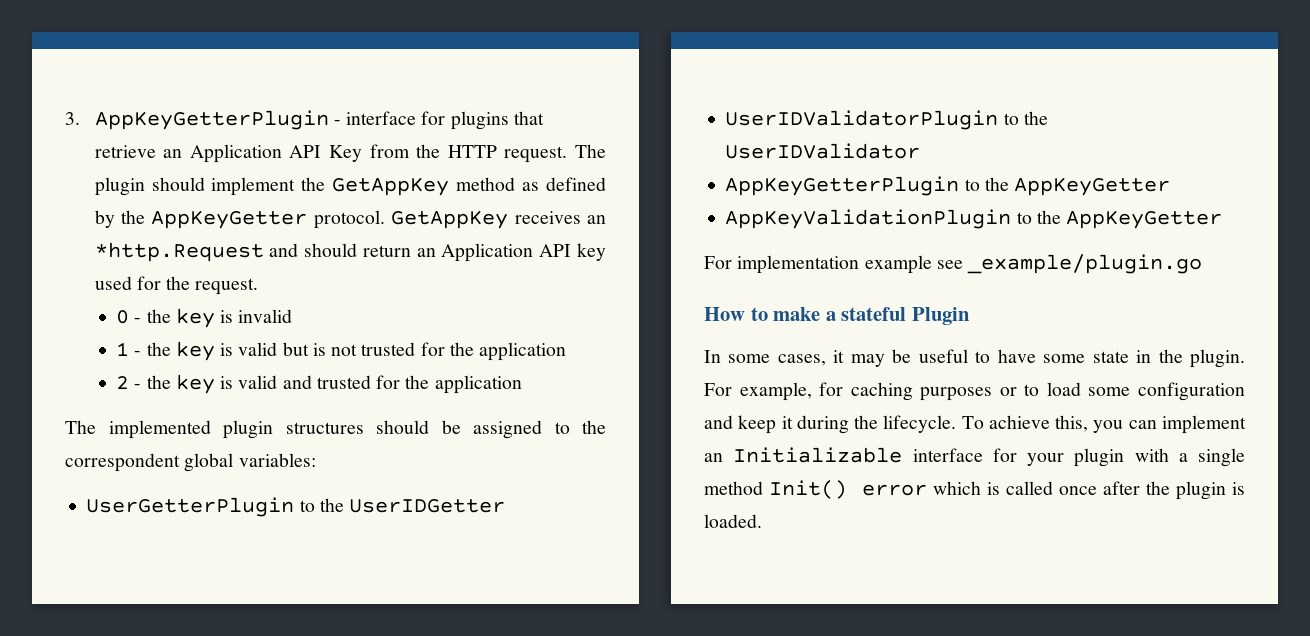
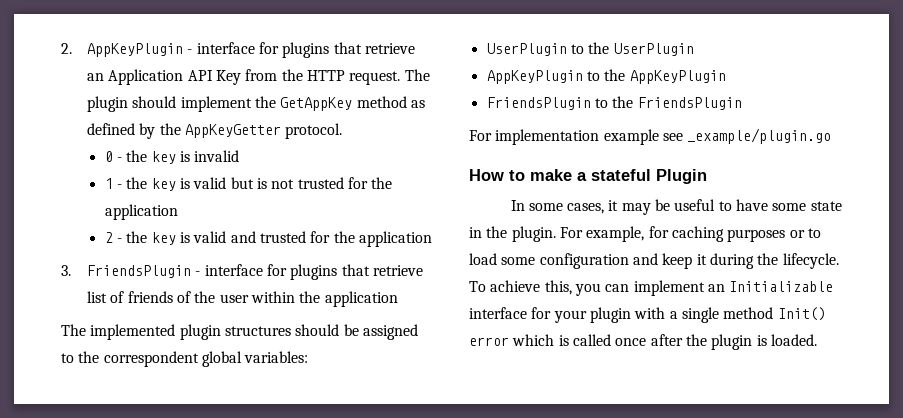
[65,110,329,130] 3. AppKeyGetterPlugin -> [61,43,184,57] 2. AppKeyPlugin
[391,210,606,229] [94,242,606,262] [94,276,259,295] GetAppKey receives an *http.Request and should return an Application API key used for the request. -> (343, 131) none
(522, 384) none -> [61,264,424,280] [87,291,398,307] // 3. FriendsPlugin - interface for plugins that retrieve list of friends of the user within the application
[86,497,506,517] [725,110,1048,130] [725,143,921,159] [725,176,1171,196] [725,209,1223,229] UserGetterPlugin to the UserIDGetter // UserIDValidatorPlugin to the UserIDValidator // AppKeyGetterPlugin to the AppKeyGetter // AppKeyValidationPlugin to the AppKeyGetter -> [486,42,694,56] [486,69,726,84] [486,96,742,110] UserPlugin to the UserPlugin // AppKeyPlugin to the AppKeyPlugin // FriendsPlugin to the FriendsPlugin

